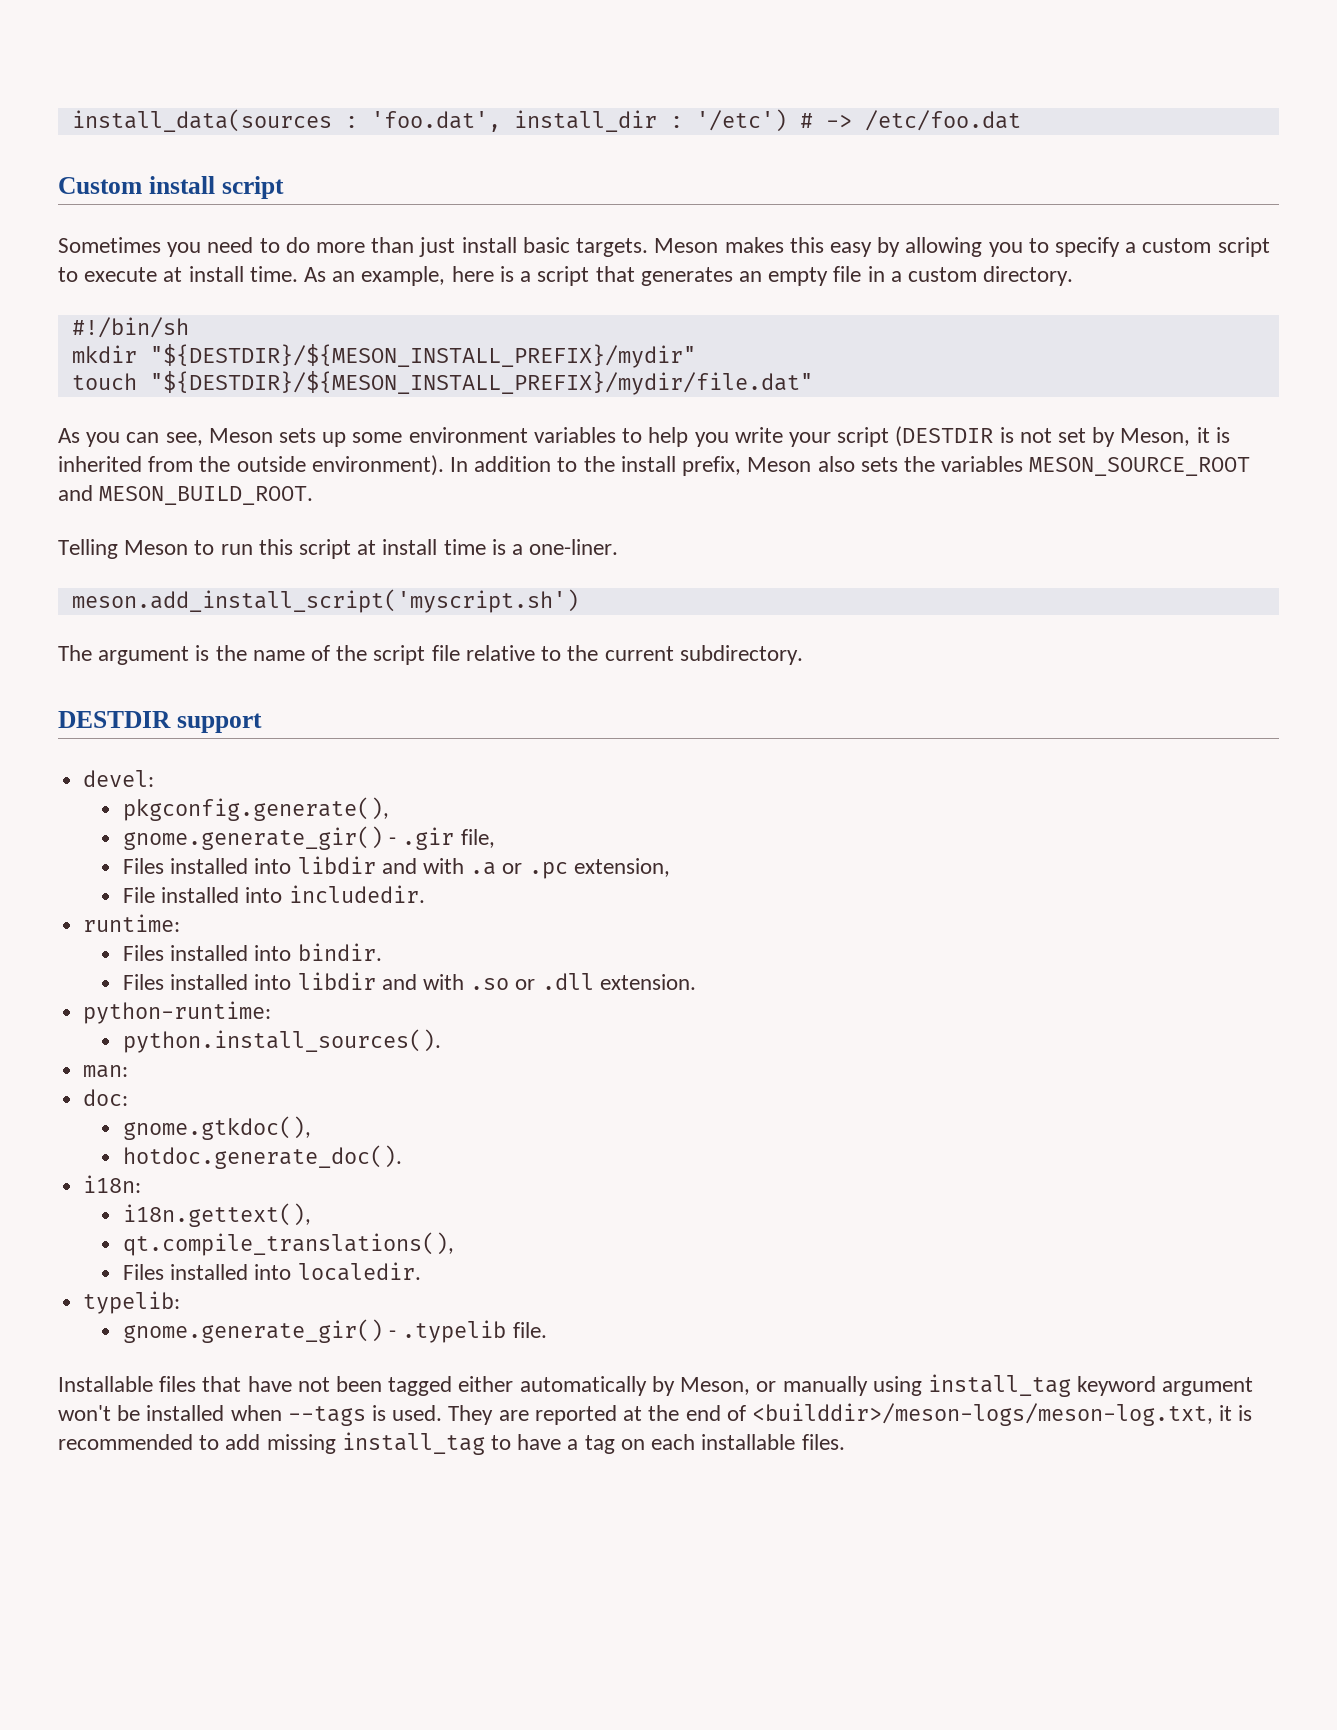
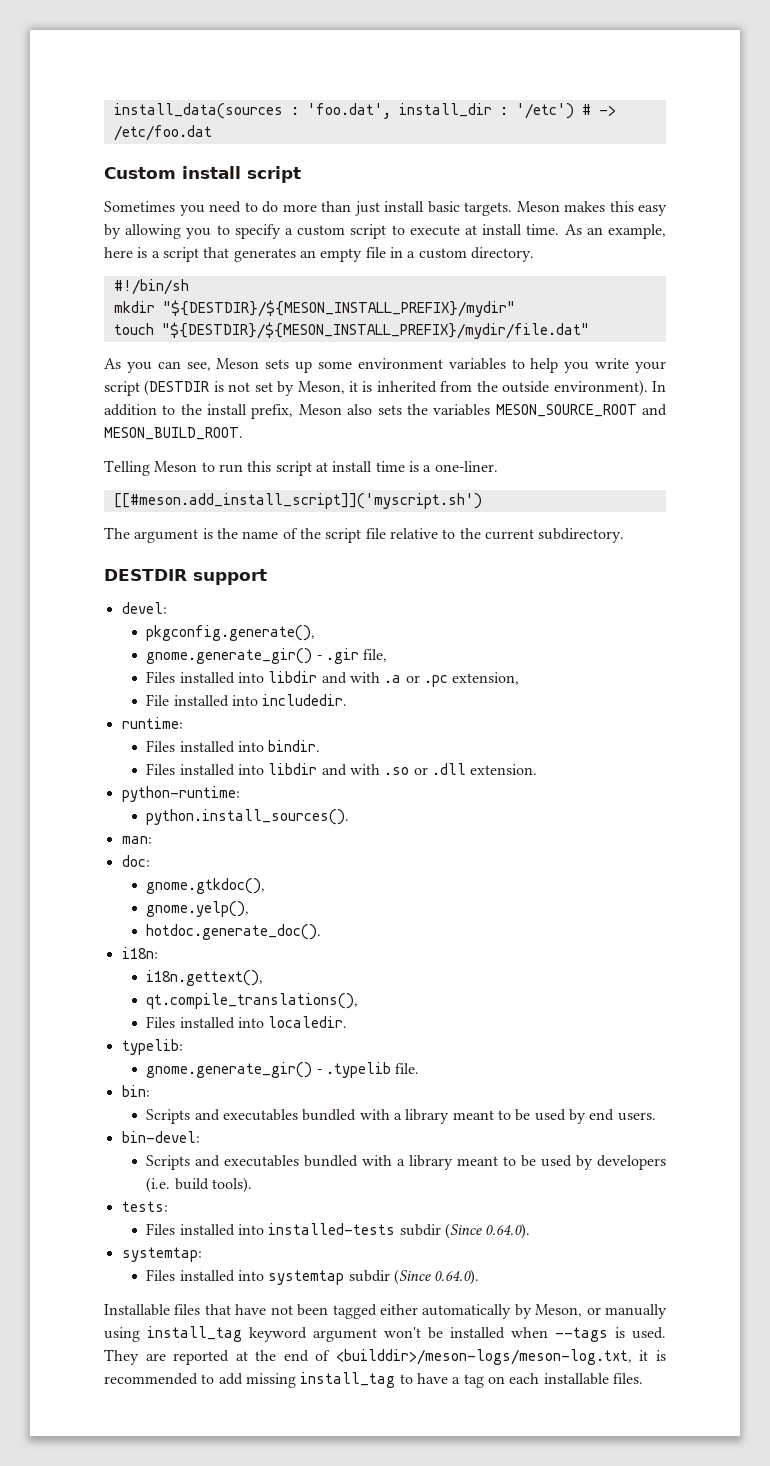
[71,589,579,613] meson.add_install_script('myscript.sh') -> [113,493,482,509] [[#meson.add_install_script]]('myscript.sh')
(311, 1128) none -> [146,901,250,917] // gnome.yelp(),
(547, 1330) none -> [121,1085,150,1097] [146,1109,656,1124] [121,1131,200,1143] [146,1155,667,1170] [146,1177,252,1193] [121,1201,168,1212] [146,1223,531,1239] [121,1247,202,1262] [146,1269,480,1285] // bin: // Scripts and executables bundled with a library meant to be used by end users. // bin-devel: // Scripts and executables bundled with a library meant to be used by developers (i.e. build tools). // tests: // Files installed into installed-tests subdir (Since 0.64.0). // systemtap: // Files installed into systemtap subdir (Since 0.64.0).

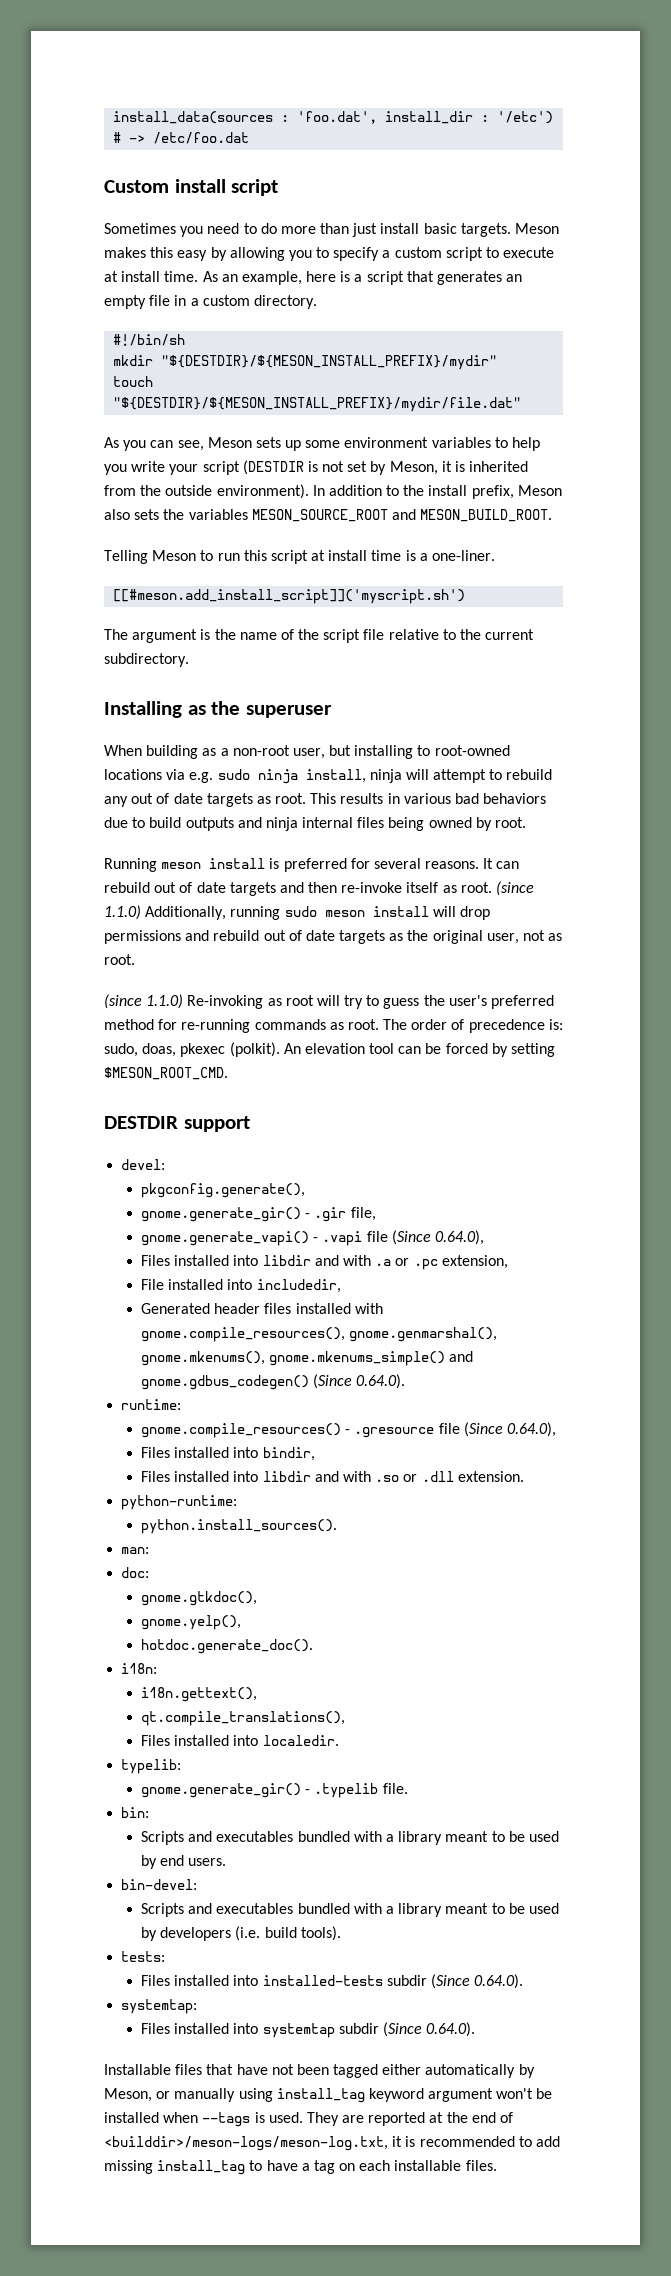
(625, 535) none -> [104,701,333,718] [104,745,510,759] [104,769,553,784] [104,793,547,807] [104,817,527,831] [104,858,520,872] [104,881,535,896] [104,905,490,920] [104,930,563,944] [104,954,135,965] [104,994,555,1009] [104,1019,563,1033] [104,1042,556,1057] [104,1067,228,1080] // Installing as the superuser // When building as a non-root user, but installing to root-owned locations via e.g. sudo ninja install, ninja will attempt to rebuild any out of date targets as root. This results in various bad behaviors due to build outputs and ninja internal files being owned by root. // Running meson install is preferred for several reasons. It can rebuild out of date targets and then re-invoke itself as root. (since 1.1.0) Additionally, running sudo meson install will drop permissions and rebuild out of date targets as the original user, not as root. // (since 1.1.0) Re-invoking as root will try to guess the user's preferred method for re-running commands as root. The order of precedence is: sudo, doas, pkexec (polkit). An elevation tool can be forced by setting $MESON_ROOT_CMD.
(388, 655) none -> [141,1230,485,1246] // gnome.generate_vapi() - .vapi file (Since 0.64.0),
[262,694,348,706] [121,717,183,729] [146,740,321,753] includedir. // runtime: // Files installed into bindir. -> [256,1279,341,1293] [141,1303,383,1314] [141,1327,498,1342] [141,1351,474,1366] [141,1374,406,1390] [121,1399,182,1410] [141,1422,557,1438] [141,1447,315,1461] includedir, // Generated header files installed with gnome.compile_resources(), gnome.genmarshal(), gnome.mkenums(), gnome.mkenums_simple() and gnome.gdbus_codegen() (Since 0.64.0). // runtime: // gnome.compile_resources() - .gresource file (Since 0.64.0), // Files installed into bindir,

